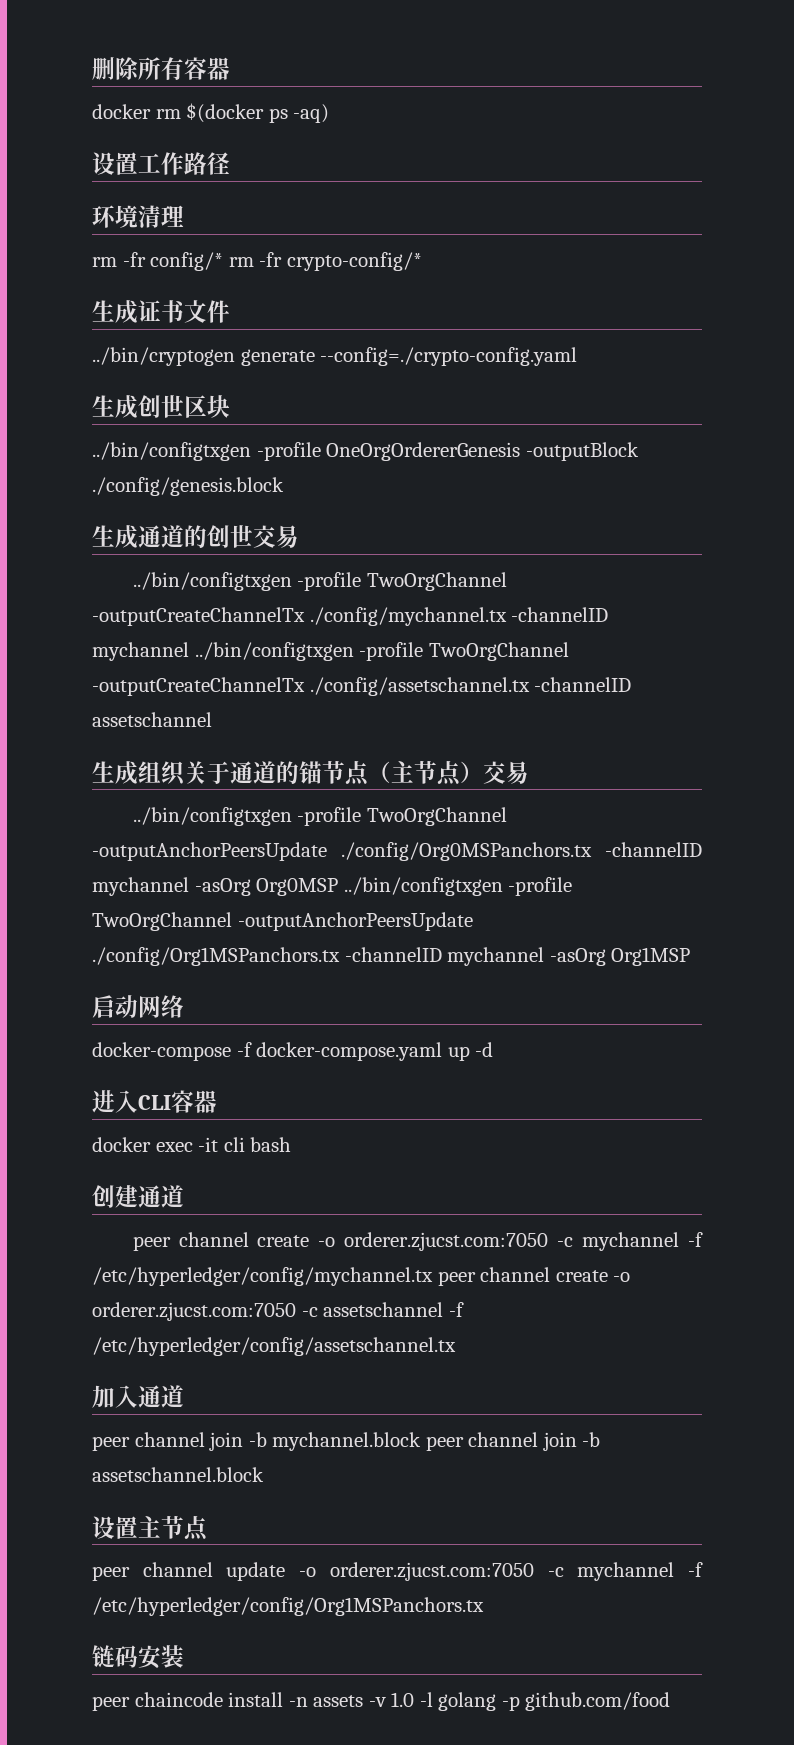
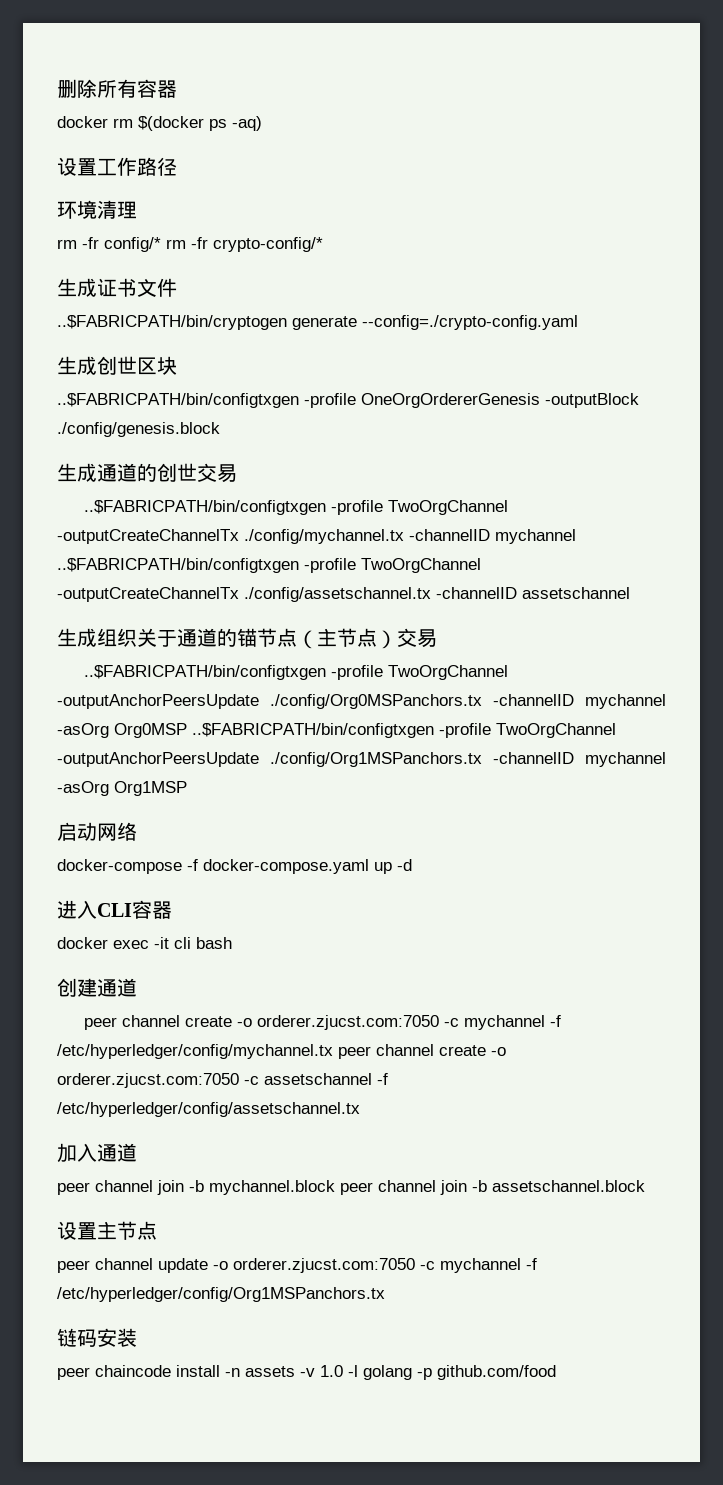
[92,347,235,366] ../bin/cryptogen -> [57,315,287,330] ..$FABRICPATH/bin/cryptogen
[92,442,251,461] ../bin/configtxgen -> [57,393,299,408] ..$FABRICPATH/bin/configtxgen
[132,572,292,591] ../bin/configtxgen -> [83,500,326,515] ..$FABRICPATH/bin/configtxgen
[194,642,354,661] ../bin/configtxgen -> [57,558,299,573] ..$FABRICPATH/bin/configtxgen
[132,807,292,826] ../bin/configtxgen -> [83,665,326,680] ..$FABRICPATH/bin/configtxgen
[343,877,503,896] ../bin/configtxgen -> [192,723,434,738] ..$FABRICPATH/bin/configtxgen

